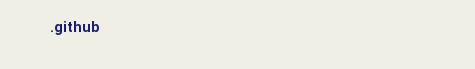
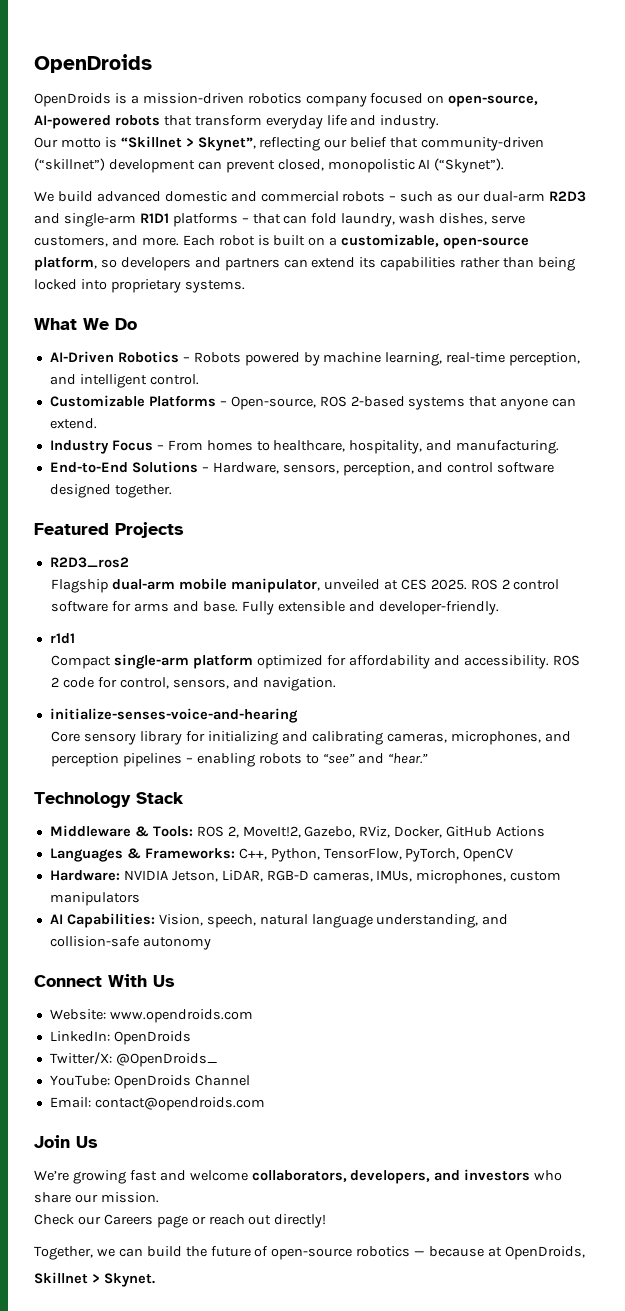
[50,21,100,35] .github -> [34,54,152,73] [34,93,539,107] [34,115,440,129] [34,136,545,151] [34,158,505,173] [34,191,586,202] [34,213,526,227] [34,234,530,249] [34,256,576,271] [34,279,245,293] [34,318,137,330] [49,351,581,366] [49,374,199,388] [49,395,577,410] [49,418,97,429] [49,440,560,454] [49,461,555,476] [49,484,172,498] [34,522,184,538] [49,557,129,568] [51,578,560,593] [51,601,499,615] [49,633,75,644] [51,654,580,669] [51,677,336,691] [49,708,298,723] [51,731,571,745] [51,753,428,767] [34,792,184,808] [49,825,546,838] [49,848,514,862] [49,870,562,884] [49,892,140,906] [49,913,509,928] [49,936,211,950] [34,974,175,987] [49,1009,253,1023] [49,1031,191,1045] [49,1052,218,1067] [49,1075,250,1089] [49,1097,265,1111] [34,1135,98,1148] [34,1169,563,1184] [34,1192,159,1203] [34,1214,327,1228] [34,1246,585,1260] [34,1272,155,1287] OpenDroids // OpenDroids is a mission-driven robotics company focused on open-source, AI-powered robots that transform everyday life and industry. // Our motto is “Skillnet > Skynet”, reflecting our belief that community-driven (“skillnet”) development can prevent closed, monopolistic AI (“Skynet”). // We build advanced domestic and commercial robots – such as our dual-arm R2D3 and single-arm R1D1 platforms – that can fold laundry, wash dishes, serve customers, and more. Each robot is built on a customizable, open-source platform, so developers and partners can extend its capabilities rather than being locked into proprietary systems. // What We Do // AI-Driven Robotics – Robots powered by machine learning, real-time perception, and intelligent control. // Customizable Platforms – Open-source, ROS 2-based systems that anyone can extend. // Industry Focus – From homes to healthcare, hospitality, and manufacturing. // End-to-End Solutions – Hardware, sensors, perception, and control software designed together. // Featured Projects // R2D3_ros2 // Flagship dual-arm mobile manipulator, unveiled at CES 2025. ROS 2 control software for arms and base. Fully extensible and developer-friendly. // r1d1 // Compact single-arm platform optimized for affordability and accessibility. ROS 2 code for control, sensors, and navigation. // initialize-senses-voice-and-hearing // Core sensory library for initializing and calibrating cameras, microphones, and perception pipelines – enabling robots to “see” and “hear.” // Technology Stack // Middleware & Tools: ROS 2, MoveIt!2, Gazebo, RViz, Docker, GitHub Actions // Languages & Frameworks: C++, Python, TensorFlow, PyTorch, OpenCV // Hardware: NVIDIA Jetson, LiDAR, RGB-D cameras, IMUs, microphones, custom manipulators // AI Capabilities: Vision, speech, natural language understanding, and collision-safe autonomy // Connect With Us // Website: www.opendroids.com // LinkedIn: OpenDroids // Twitter/X: @OpenDroids_ // YouTube: OpenDroids Channel // Email: contact@opendroids.com // Join Us // We’re growing fast and welcome collaborators, developers, and investors who share our mission. // Check our Careers page or reach out directly! // Together, we can build the future of open-source robotics — because at OpenDroids, // Skillnet > Skynet.

